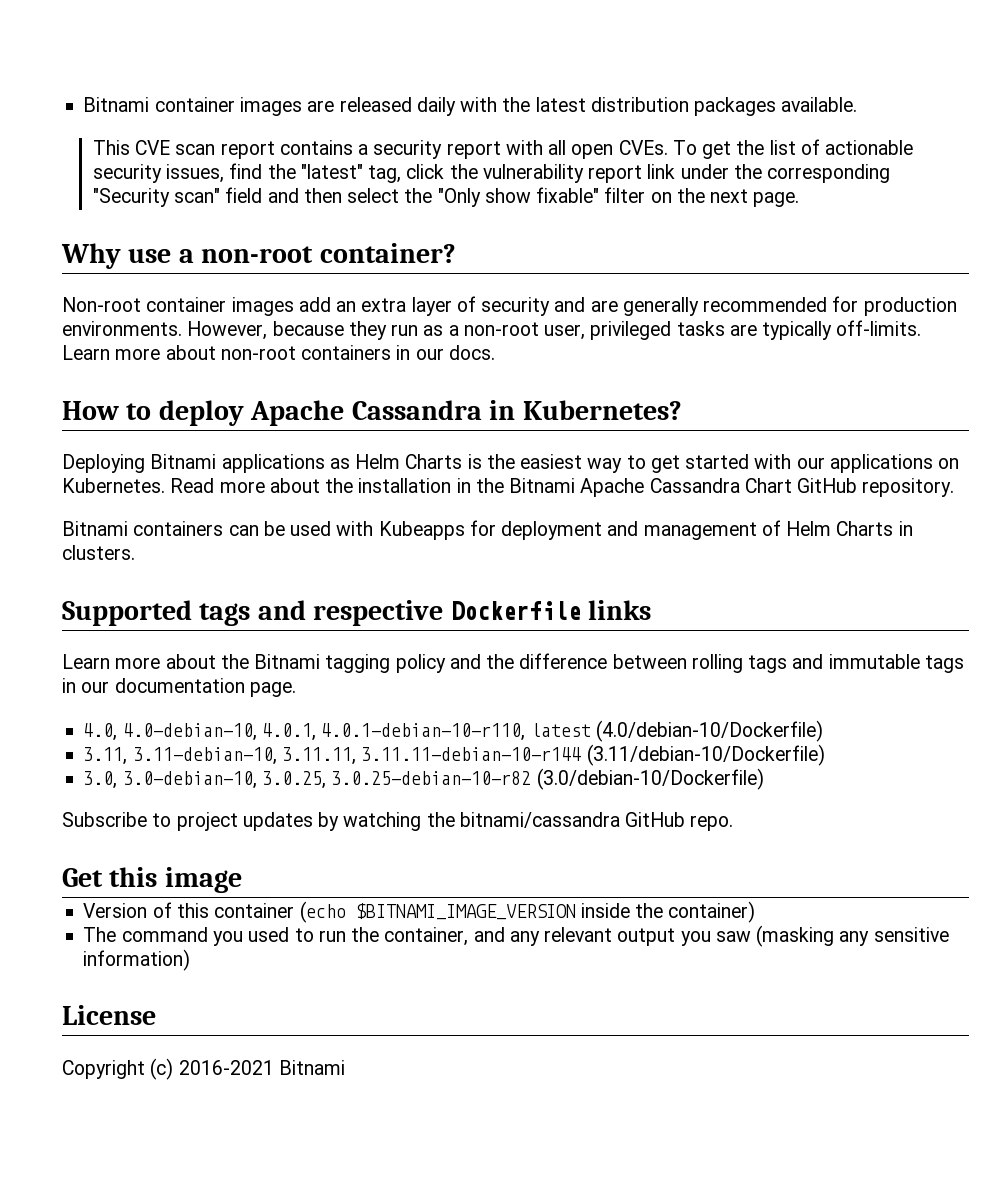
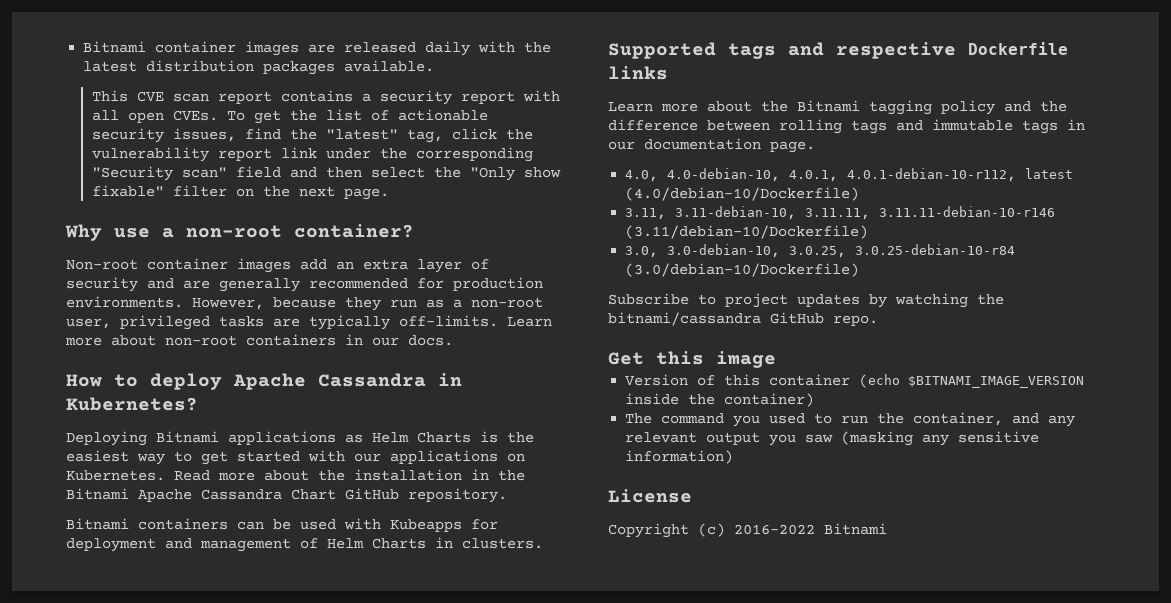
[321,723,526,741] 4.0.1-debian-10-r110, -> [847,168,1017,182] 4.0.1-debian-10-r112,
[361,747,582,761] 3.11.11-debian-10-r144 -> [879,206,1056,217] 3.11.11-debian-10-r146
[331,771,532,785] 3.0.25-debian-10-r82 -> [855,244,1016,255] 3.0.25-debian-10-r84
[178,1060,274,1075] 2016-2021 -> [734,524,815,535] 2016-2022

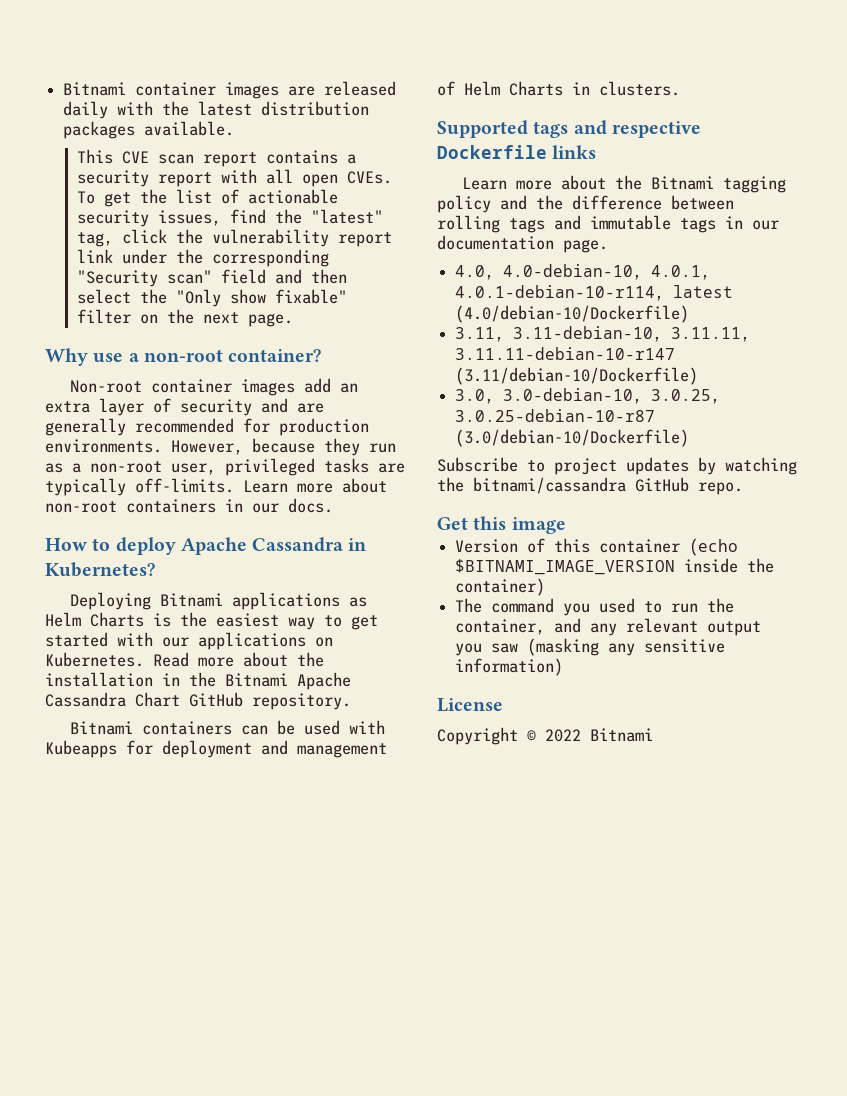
[847,168,1017,182] 4.0.1-debian-10-r112, -> [455,285,665,301] 4.0.1-debian-10-r114,
[879,206,1056,217] 3.11.11-debian-10-r146 -> [455,347,676,360] 3.11.11-debian-10-r147
[855,244,1016,255] 3.0.25-debian-10-r84 -> [455,409,656,422] 3.0.25-debian-10-r87
[698,523,815,537] (c) 2016-2022 -> [527,729,581,742] © 2022

